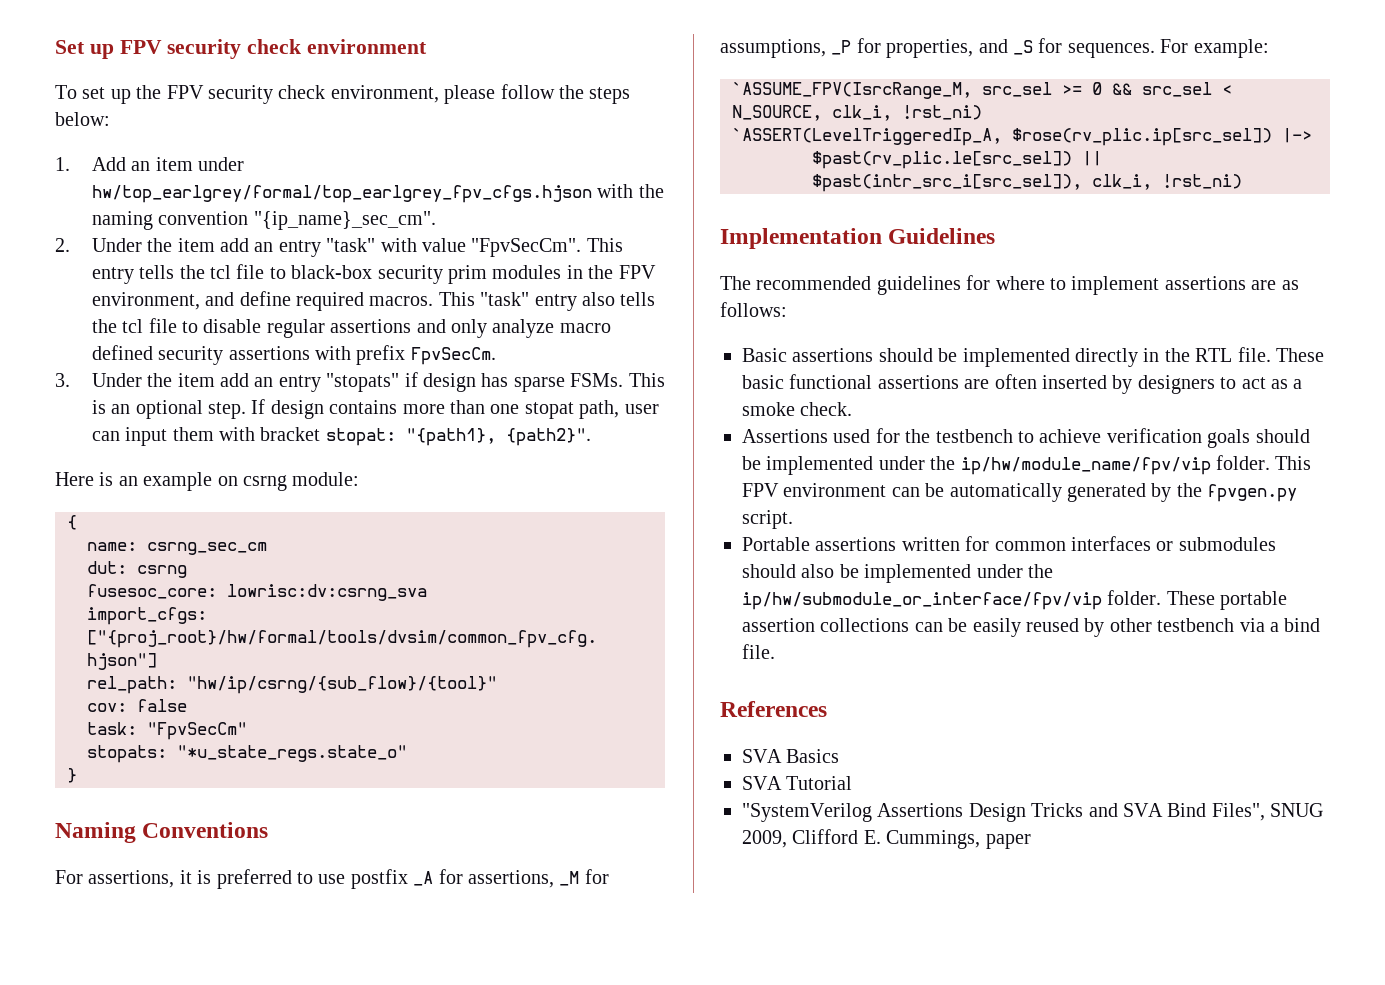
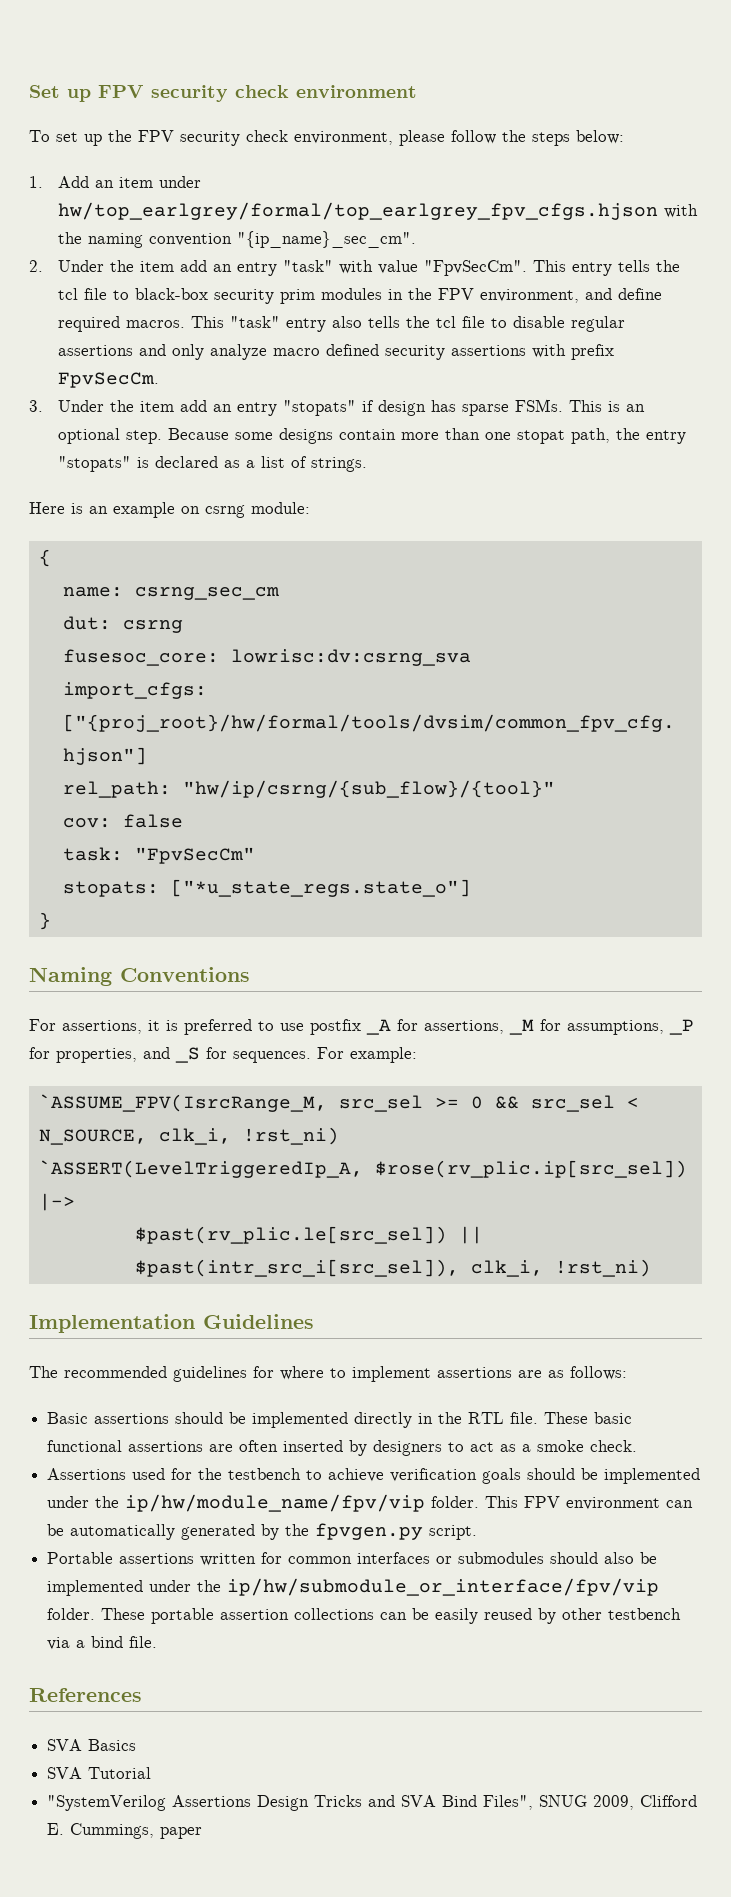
[251,399,398,419] If design contains -> [167,428,396,444] Because some designs contain
[624,404,659,414] [91,427,591,446] user can input them with bracket stopat: "{path1}, {path2}". -> [615,428,686,444] [57,456,367,472] the entry "stopats" is declared as a list of strings.
[177,745,407,762] "*u_state_regs.state_o" -> [170,879,471,897] ["*u_state_regs.state_o"]

